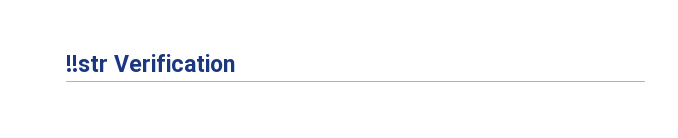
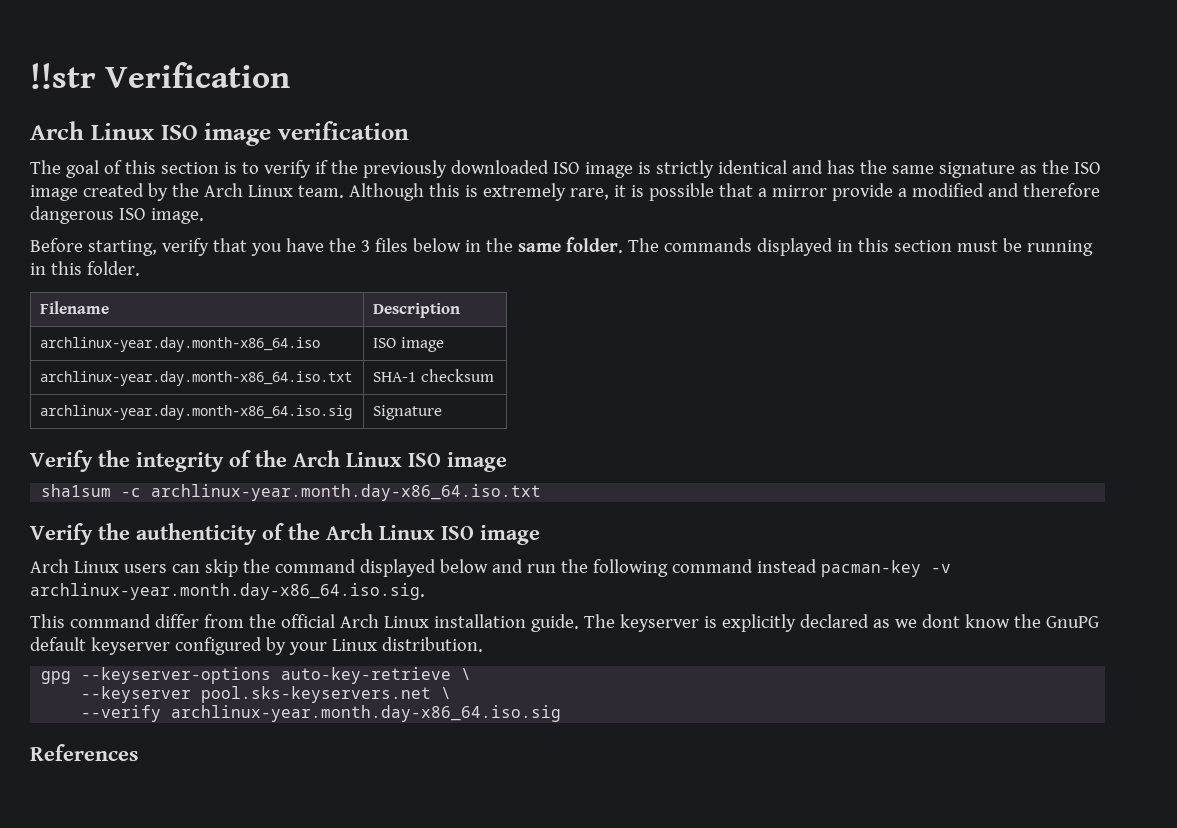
(236, 63) none -> [30,121,409,146] [30,160,1101,178] [30,183,1100,201] [30,206,204,224] [30,237,1093,256] [30,261,140,276] [40,301,110,314] [373,303,461,318] [40,337,321,352] [373,337,444,352] [40,371,353,386] [373,369,494,382] [40,405,353,420] [373,405,443,420] [30,450,507,472] [41,484,542,501] [30,523,540,545] [30,559,951,577] [30,583,425,600] [30,614,1099,632] [30,637,483,655] [41,667,472,684] [81,686,452,703] [81,705,562,722] [30,744,138,761] // Arch Linux ISO image verification // The goal of this section is to verify if the previously downloaded ISO image is strictly identical and has the same signature as the ISO image created by the Arch Linux team. Although this is extremely rare, it is possible that a mirror provide a modified and therefore dangerous ISO image. // Before starting, verify that you have the 3 files below in the same folder. The commands displayed in this section must be running in this folder. // Filename | Description // archlinux-year.day.month-x86_64.iso | ISO image // archlinux-year.day.month-x86_64.iso.txt | SHA-1 checksum // archlinux-year.day.month-x86_64.iso.sig | Signature // Verify the integrity of the Arch Linux ISO image // sha1sum -c archlinux-year.month.day-x86_64.iso.txt // Verify the authenticity of the Arch Linux ISO image // Arch Linux users can skip the command displayed below and run the following command instead pacman-key -v archlinux-year.month.day-x86_64.iso.sig. // This command differ from the official Arch Linux installation guide. The keyserver is explicitly declared as we dont know the GnuPG default keyserver configured by your Linux distribution. // gpg --keyserver-options auto-key-retrieve \ // --keyserver pool.sks-keyservers.net \ // --verify archlinux-year.month.day-x86_64.iso.sig // References

